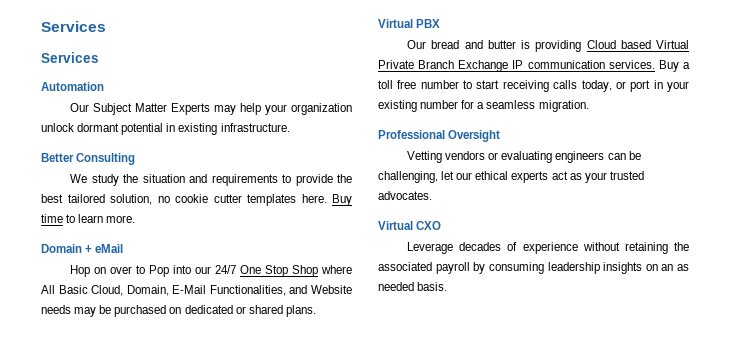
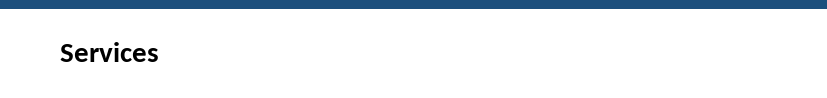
[41,21,106,32] [41,52,99,63] [41,82,104,91] [70,103,352,115] [41,123,290,135] [41,153,136,165] [70,174,352,186] [41,194,352,206] [41,214,136,223] [41,244,124,253] [70,265,352,277] [41,285,352,296] [41,305,316,317] [378,19,441,28] [407,40,689,52] [378,60,690,72] [378,80,689,92] [378,100,589,112] [378,130,501,142] [407,151,641,163] [378,171,644,183] [378,191,432,200] [378,221,442,230] [407,242,689,254] [378,262,689,274] [378,282,448,291] Services // Services // Automation // Our Subject Matter Experts may help your organization unlock dormant potential in existing infrastructure. // Better Consulting // We study the situation and requirements to provide the best tailored solution, no cookie cutter templates here. Buy time to learn more. // Domain + eMail // Hop on over to Pop into our 24/7 One Stop Shop where All Basic Cloud, Domain, E-Mail Functionalities, and Website needs may be purchased on dedicated or shared plans. // Virtual PBX // Our bread and butter is providing Cloud based Virtual Private Branch Exchange IP communication services. Buy a toll free number to start receiving calls today, or port in your existing number for a seamless migration. // Professional Oversight // Vetting vendors or evaluating engineers can be challenging, let our ethical experts act as your trusted advocates. // Virtual CXO // Leverage decades of experience without retaining the associated payroll by consuming leadership insights on an as needed basis. -> [60,42,159,62] Services

